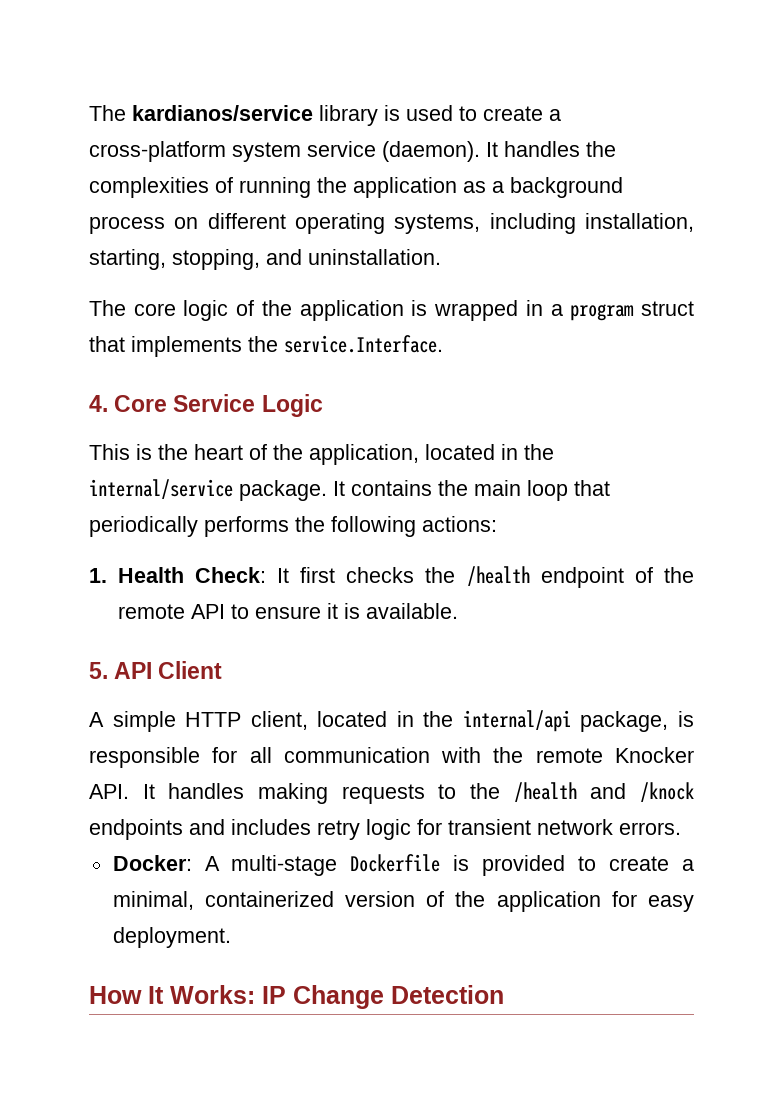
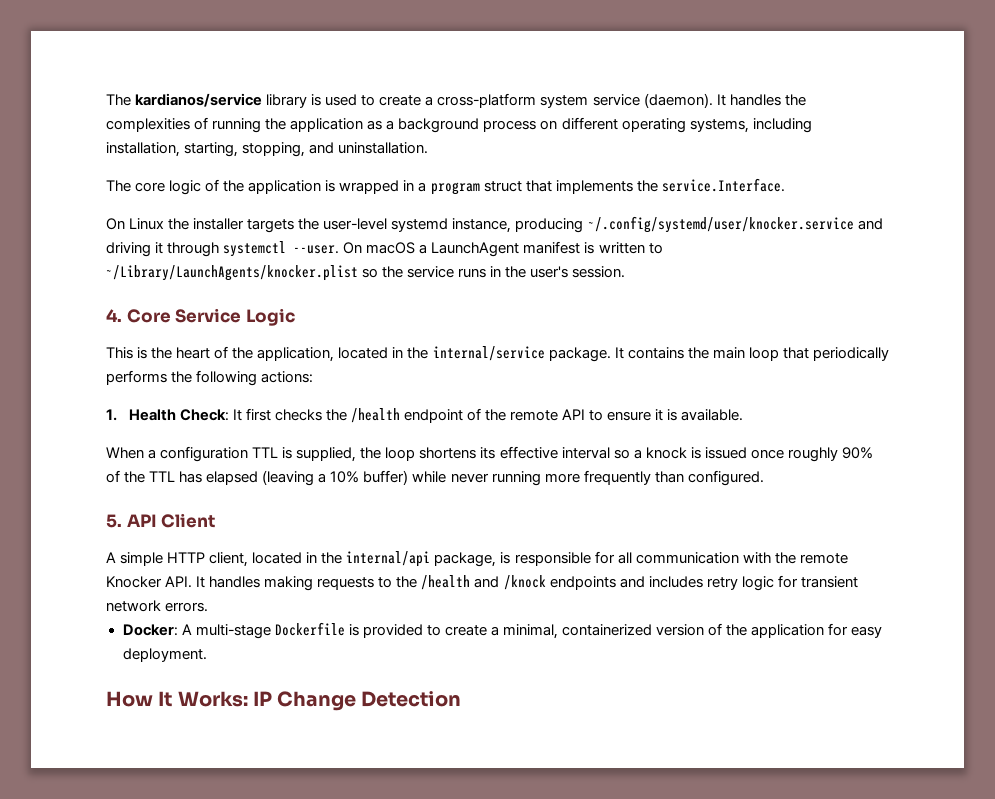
(443, 344) none -> [106,216,883,233] [106,241,663,257] [106,265,626,281] // On Linux the installer targets the user-level systemd instance, producing ~/.config/systemd/user/knocker.service and driving it through systemctl --user. On macOS a LaunchAgent manifest is written to ~/Library/LaunchAgents/knocker.plist so the service runs in the user's session.
(458, 611) none -> [106,446,873,462] [106,470,764,486] // When a configuration TTL is supplied, the loop shortens its effective interval so a knock is issued once roughly 90% of the TTL has elapsed (leaving a 10% buffer) while never running more frequently than configured.

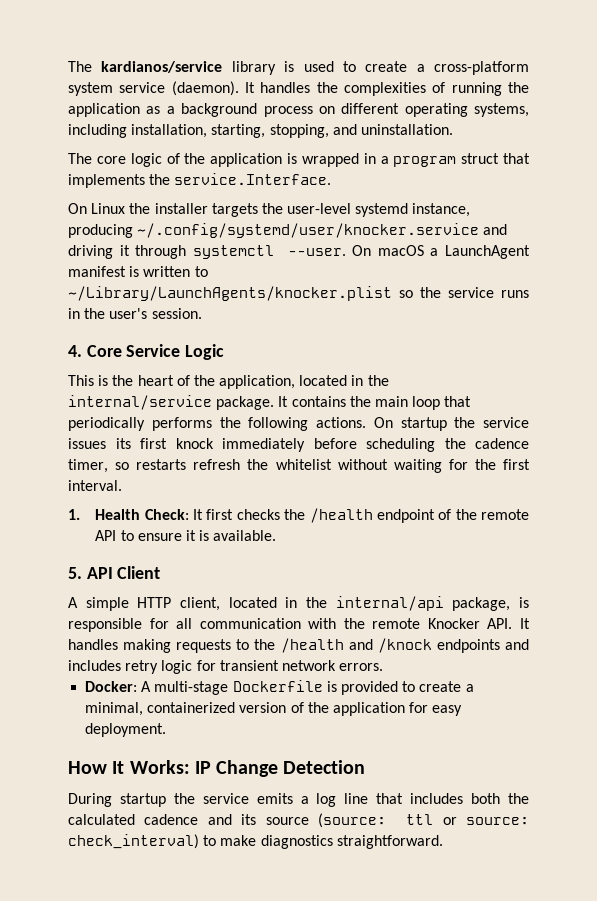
[261,371,314,383] actions: -> [316,417,529,431] [68,438,529,452] [68,459,531,473] [68,480,122,491] actions. On startup the service issues its first knock immediately before scheduling the cadence timer, so restarts refresh the whitelist without waiting for the first interval.
[106,446,873,462] [106,470,764,486] // When a configuration TTL is supplied, the loop shortens its effective interval so a knock is issued once roughly 90% of the TTL has elapsed (leaving a 10% buffer) while never running more frequently than configured. -> (277, 535) none
(462, 699) none -> [68,793,530,807] [68,813,529,828] [68,834,443,849] // During startup the service emits a log line that includes both the calculated cadence and its source (source: ttl or source: check_interval) to make diagnostics straightforward.

